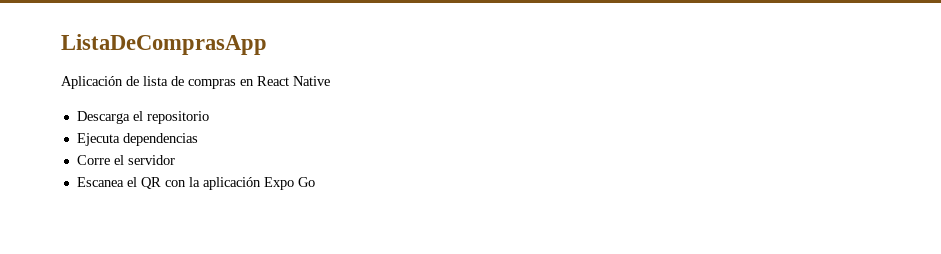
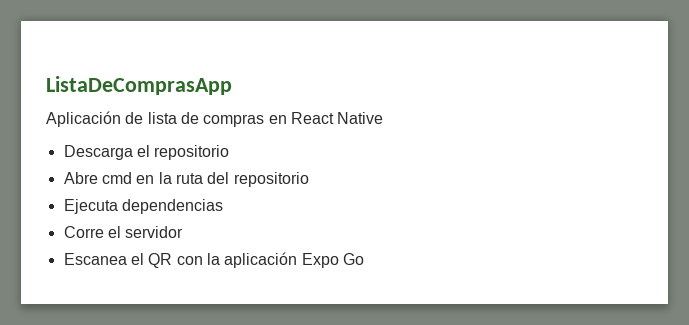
(209, 117) none -> [63,172,309,187] // Abre cmd en la ruta del repositorio

